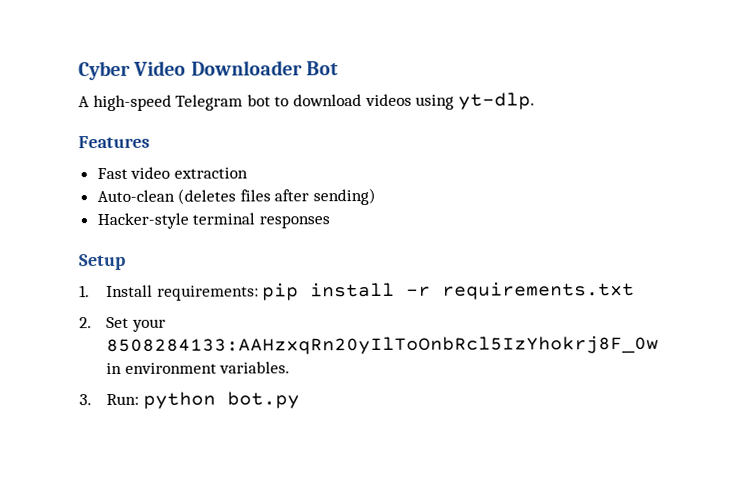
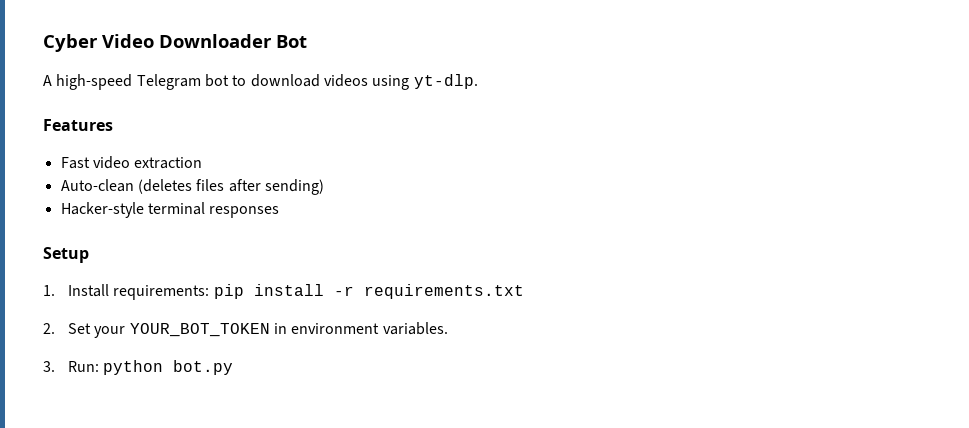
[105,335,659,356] 8508284133:AAHzxqRn20yIlToOnbRcl5IzYhokrj8F_0w -> [129,323,270,337] YOUR_BOT_TOKEN

